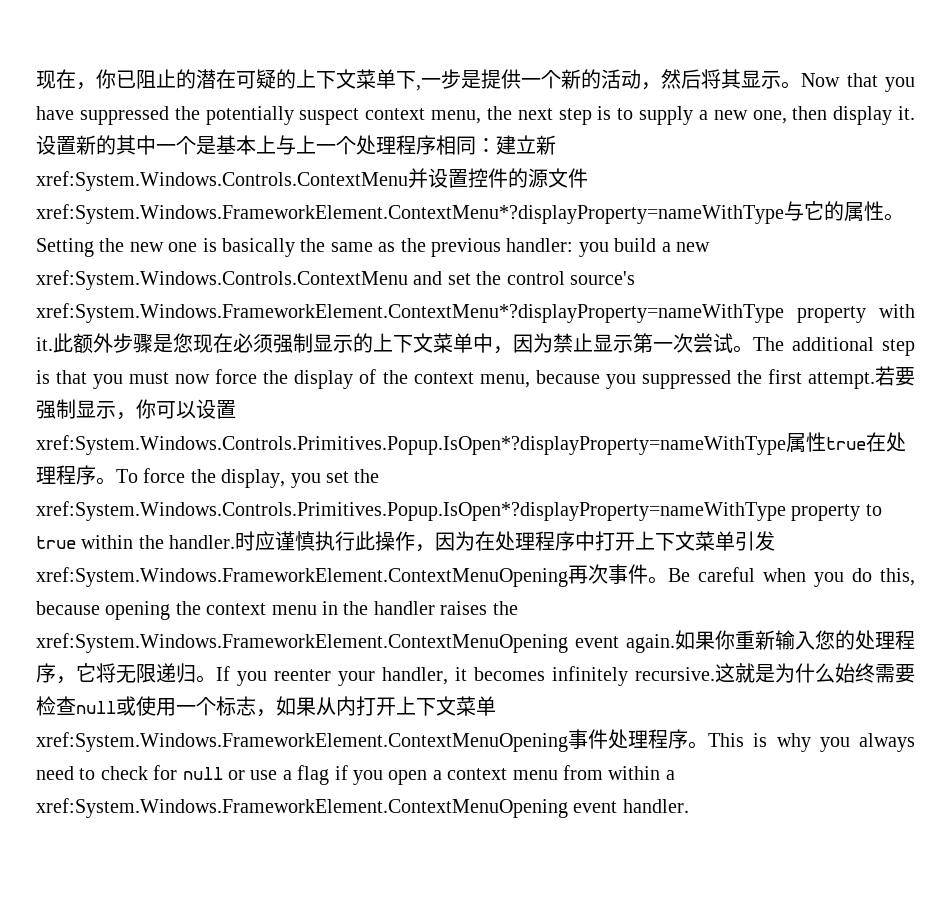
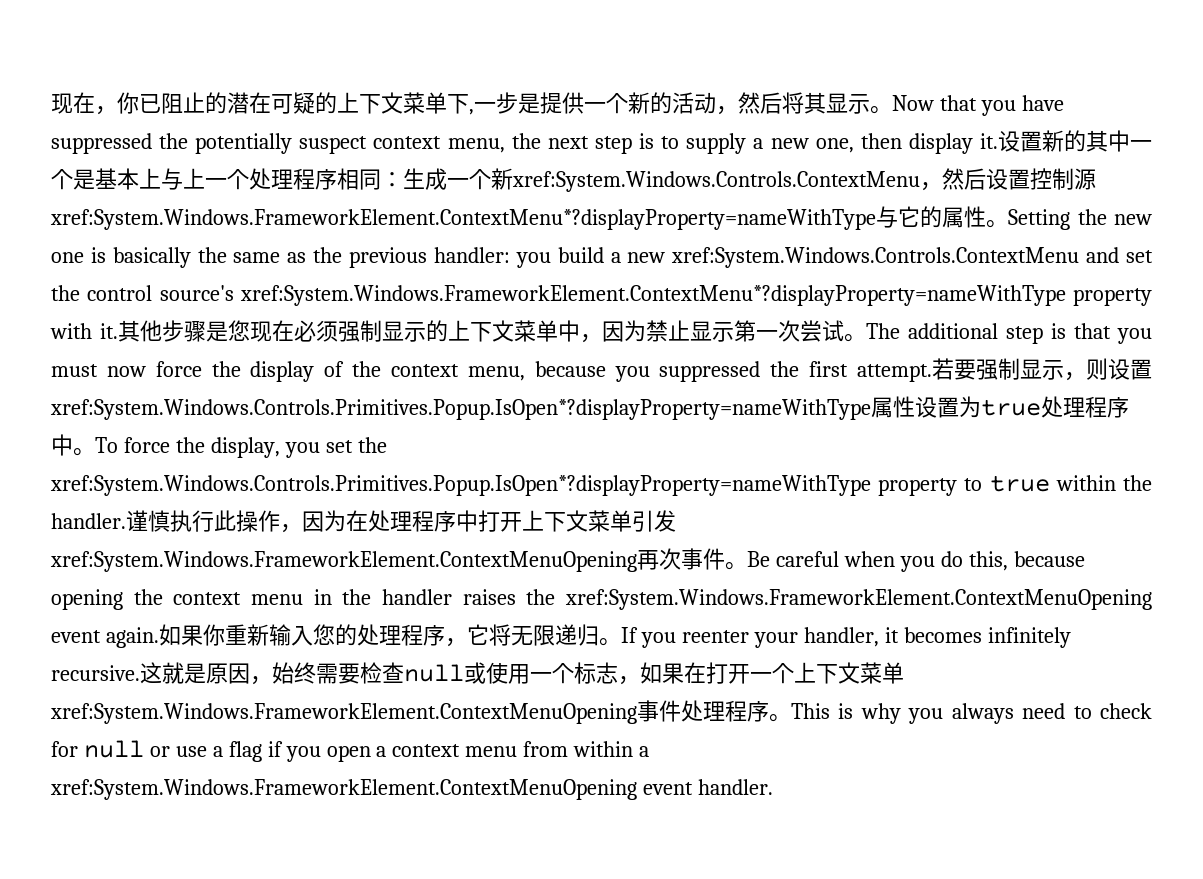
[496,135,556,155] [36,168,588,191] 建立新xref:System.Windows.Controls.ContextMenu并设置控件的源文件 -> [403,168,1096,192] 生成一个新xref:System.Windows.Controls.ContextMenu，然后设置控制源
[53,333,113,353] 此额外 -> [117,320,162,342] 其他
[136,399,196,419] 你可以 -> [1086,358,1108,380] 则
[826,432,906,452] [36,465,96,485] true在处理程序 -> [915,396,1129,418] [51,434,73,456] 设置为true处理程序中
[235,531,276,551] 时应 -> (126, 521) none
[775,663,835,683] 为什么 -> [206,663,272,685] 原因，
[316,696,396,716] 从内打开 -> [684,662,794,684] 在打开一个

